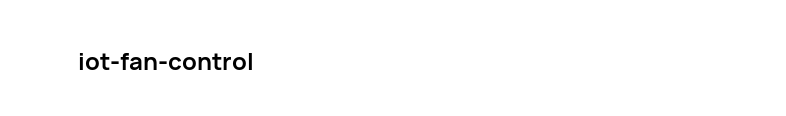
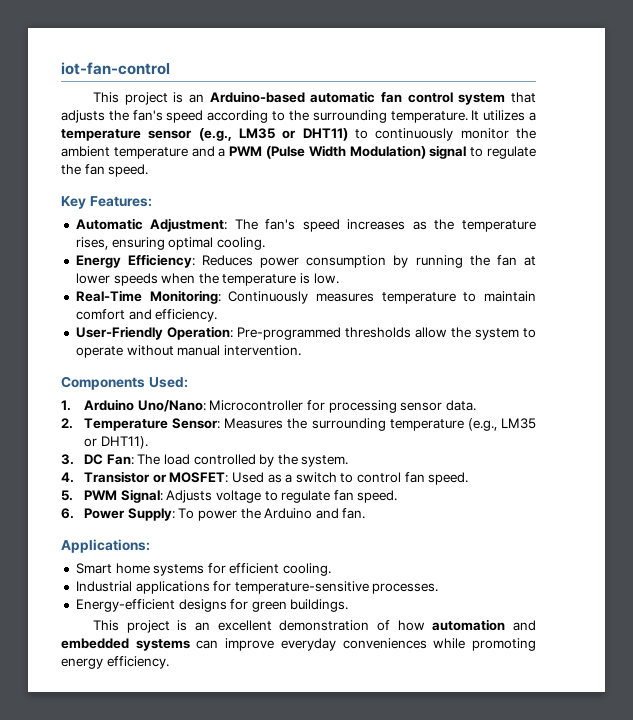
(254, 61) none -> [93,91,537,105] [61,110,536,123] [61,128,536,141] [61,145,537,159] [61,164,149,177] [61,196,152,209] [75,218,536,232] [75,237,265,250] [75,254,536,268] [75,273,339,286] [75,290,536,304] [75,309,218,322] [75,326,536,340] [75,345,301,358] [61,376,188,390] [61,399,476,413] [61,418,536,431] [83,436,148,449] [61,454,349,467] [61,471,469,485] [61,489,398,503] [61,508,366,521] [61,539,150,553] [75,563,332,576] [75,581,439,594] [75,599,349,612] [93,619,537,633] [61,638,536,651] [61,656,169,669] // This project is an Arduino-based automatic fan control system that adjusts the fan's speed according to the surrounding temperature. It utilizes a temperature sensor (e.g., LM35 or DHT11) to continuously monitor the ambient temperature and a PWM (Pulse Width Modulation) signal to regulate the fan speed. // Key Features: // Automatic Adjustment: The fan's speed increases as the temperature rises, ensuring optimal cooling. // Energy Efficiency: Reduces power consumption by running the fan at lower speeds when the temperature is low. // Real-Time Monitoring: Continuously measures temperature to maintain comfort and efficiency. // User-Friendly Operation: Pre-programmed thresholds allow the system to operate without manual intervention. // Components Used: // 1. Arduino Uno/Nano: Microcontroller for processing sensor data. // 2. Temperature Sensor: Measures the surrounding temperature (e.g., LM35 or DHT11). // 3. DC Fan: The load controlled by the system. // 4. Transistor or MOSFET: Used as a switch to control fan speed. // 5. PWM Signal: Adjusts voltage to regulate fan speed. // 6. Power Supply: To power the Arduino and fan. // Applications: // Smart home systems for efficient cooling. // Industrial applications for temperature-sensitive processes. // Energy-efficient designs for green buildings. // This project is an excellent demonstration of how automation and embedded systems can improve everyday conveniences while promoting energy efficiency.

